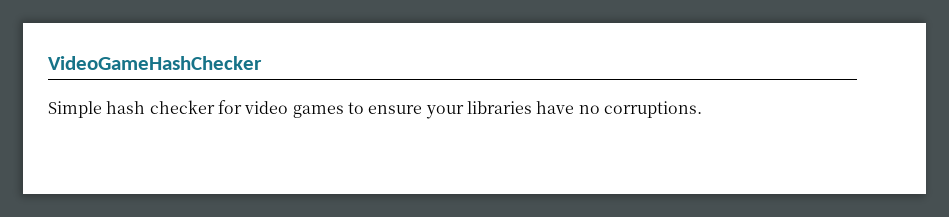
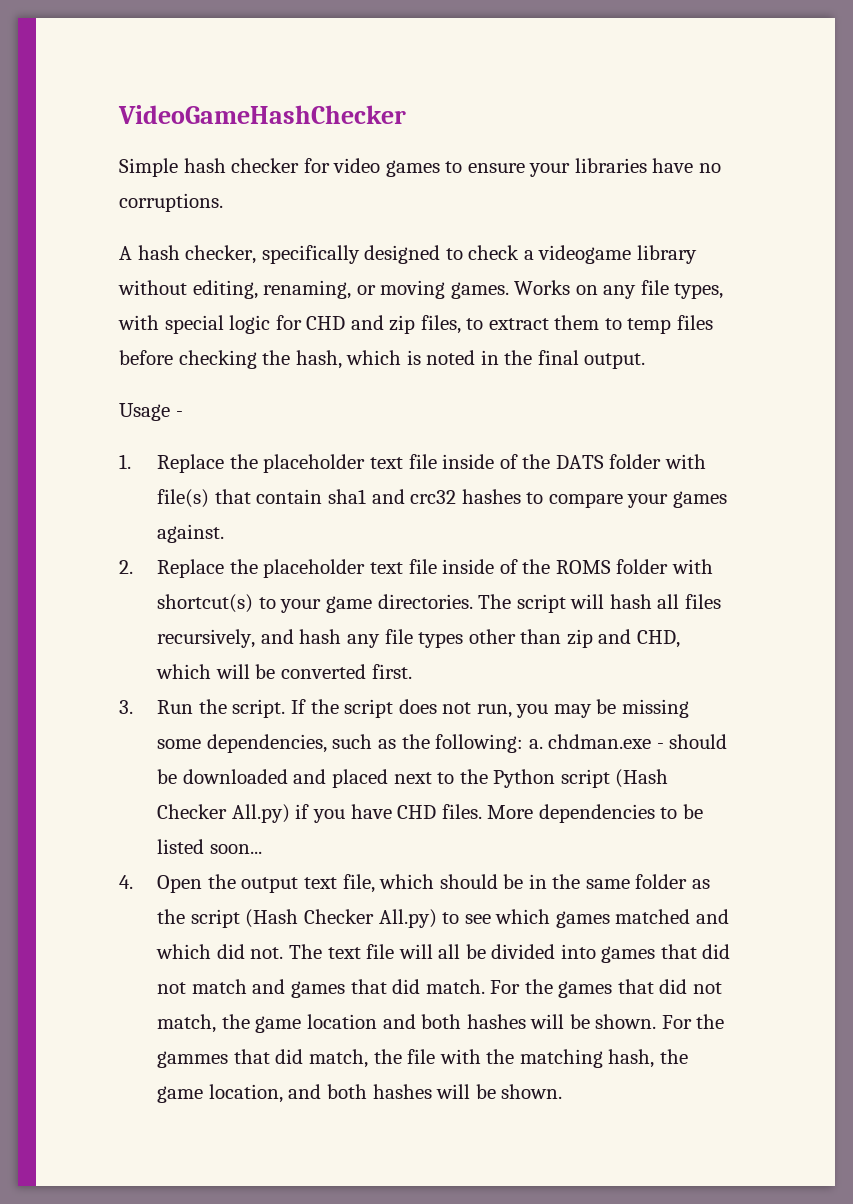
(702, 109) none -> [119,245,697,264] [118,280,724,299] [118,315,713,334] [119,350,646,369] [119,403,183,421] [119,454,706,473] [157,489,727,508] [157,524,225,543] [119,559,713,578] [157,594,721,613] [157,629,680,648] [156,664,412,679] [119,699,689,718] [157,734,728,753] [157,769,669,788] [157,804,703,823] [157,839,262,854] [119,874,710,893] [157,909,729,928] [156,944,731,963] [157,979,722,998] [157,1014,725,1033] [157,1049,688,1068] [157,1084,563,1103] // A hash checker, specifically designed to check a videogame library without editing, renaming, or moving games. Works on any file types, with special logic for CHD and zip files, to extract them to temp files before checking the hash, which is noted in the final output. // Usage - // 1. Replace the placeholder text file inside of the DATS folder with file(s) that contain sha1 and crc32 hashes to compare your games against. // 2. Replace the placeholder text file inside of the ROMS folder with shortcut(s) to your game directories. The script will hash all files recursively, and hash any file types other than zip and CHD, which will be converted first. // 3. Run the script. If the script does not run, you may be missing some dependencies, such as the following: a. chdman.exe - should be downloaded and placed next to the Python script (Hash Checker All.py) if you have CHD files. More dependencies to be listed soon... // 4. Open the output text file, which should be in the same folder as the script (Hash Checker All.py) to see which games matched and which did not. The text file will all be divided into games that did not match and games that did match. For the games that did not match, the game location and both hashes will be shown. For the gammes that did match, the file with the matching hash, the game location, and both hashes will be shown.

